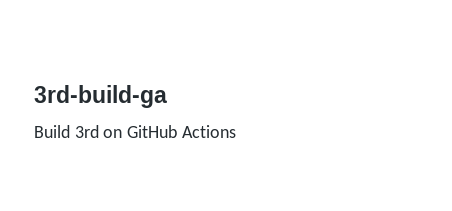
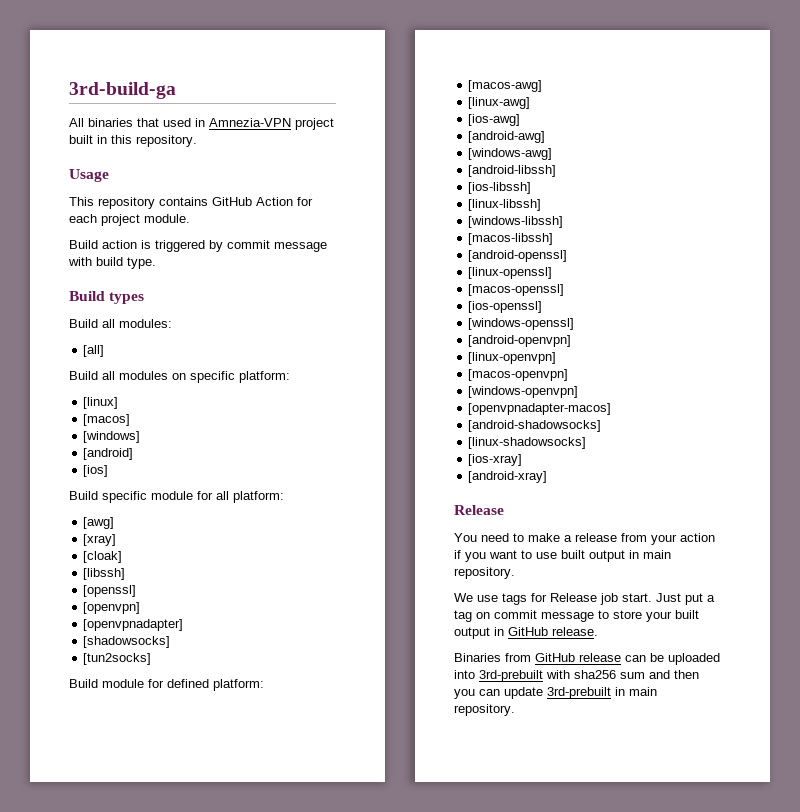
[34,125,236,138] Build 3rd on GitHub Actions -> [69,118,334,130] [69,135,197,147] [69,169,109,182] [69,197,313,209] [69,214,190,226] [69,240,327,252] [68,257,156,269] [69,291,145,304] [69,319,172,328] [83,345,105,357] [69,371,290,383] [83,397,119,409] [83,414,131,426] [83,431,141,443] [83,448,134,460] [83,465,109,477] [69,491,284,503] [83,517,115,529] [83,534,117,546] [83,551,123,563] [83,568,126,580] [83,585,137,597] [83,602,141,614] [83,619,184,631] [83,636,171,648] [83,653,152,665] [69,679,264,691] [468,80,543,92] [468,97,531,109] [468,114,521,126] [468,131,546,143] [468,148,553,160] [468,165,557,177] [468,182,532,194] [468,199,542,211] [468,216,564,228] [468,233,554,245] [468,250,568,262] [468,267,553,279] [468,284,565,296] [468,301,543,313] [468,318,575,330] [468,335,572,347] [468,352,557,364] [468,369,569,381] [468,386,579,398] [468,403,612,415] [468,420,602,432] [468,437,587,449] [468,454,523,466] [468,471,548,483] [454,505,504,515] [454,533,715,545] [454,550,671,562] [454,567,515,579] [454,593,715,605] [454,610,699,622] [454,627,598,639] [454,653,720,665] [454,670,699,682] [454,687,657,699] [454,704,515,716] All binaries that used in Amnezia-VPN project built in this repository. // Usage // This repository contains GitHub Action for each project module. // Build action is triggered by commit message with build type. // Build types // Build all modules: // [all] // Build all modules on specific platform: // [linux] // [macos] // [windows] // [android] // [ios] // Build specific module for all platform: // [awg] // [xray] // [cloak] // [libssh] // [openssl] // [openvpn] // [openvpnadapter] // [shadowsocks] // [tun2socks] // Build module for defined platform: // [macos-awg] // [linux-awg] // [ios-awg] // [android-awg] // [windows-awg] // [android-libssh] // [ios-libssh] // [linux-libssh] // [windows-libssh] // [macos-libssh] // [android-openssl] // [linux-openssl] // [macos-openssl] // [ios-openssl] // [windows-openssl] // [android-openvpn] // [linux-openvpn] // [macos-openvpn] // [windows-openvpn] // [openvpnadapter-macos] // [android-shadowsocks] // [linux-shadowsocks] // [ios-xray] // [android-xray] // Release // You need to make a release from your action if you want to use built output in main repository. // We use tags for Release job start. Just put a tag on commit message to store your built output in GitHub release. // Binaries from GitHub release can be uploaded into 3rd-prebuilt with sha256 sum and then you can update 3rd-prebuilt in main repository.

